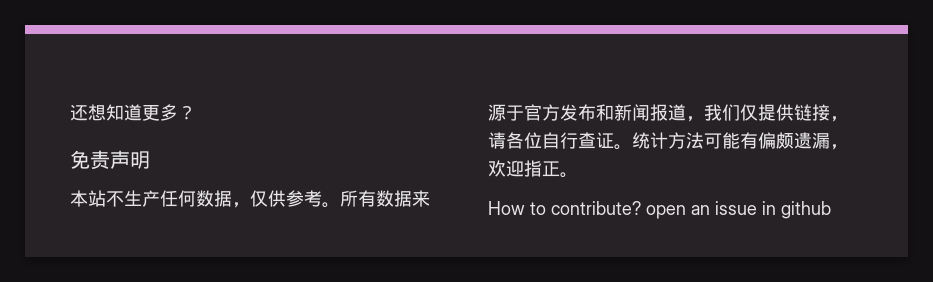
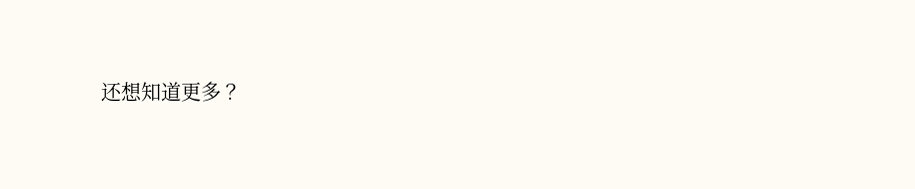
[70,150,150,170] [70,190,430,208] [488,104,848,122] [488,132,848,150] [488,160,578,178] [488,201,831,219] // 免责声明 // 本站不生产任何数据，仅供参考。所有数据来源于官方发布和新闻报道，我们仅提供链接，请各位自行查证。统计方法可能有偏颇遗漏，欢迎指正。 // How to contribute? open an issue in github -> (242, 92) none

